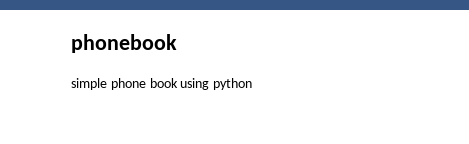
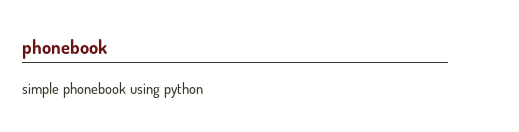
[110,78,178,90] phone book -> [62,82,126,98] phonebook

